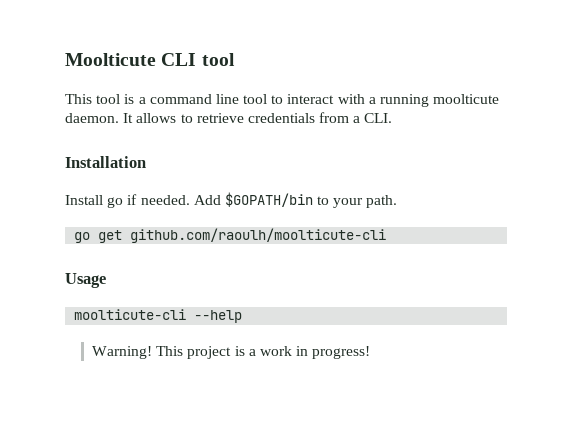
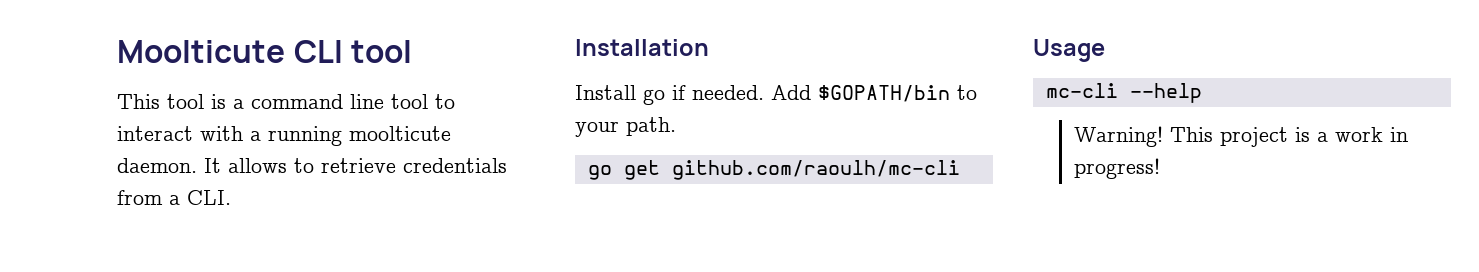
[130,228,387,243] github.com/raoulh/moolticute-cli -> [671,160,960,180] github.com/raoulh/mc-cli
[74,309,187,320] moolticute-cli -> [1045,83,1118,98] mc-cli

